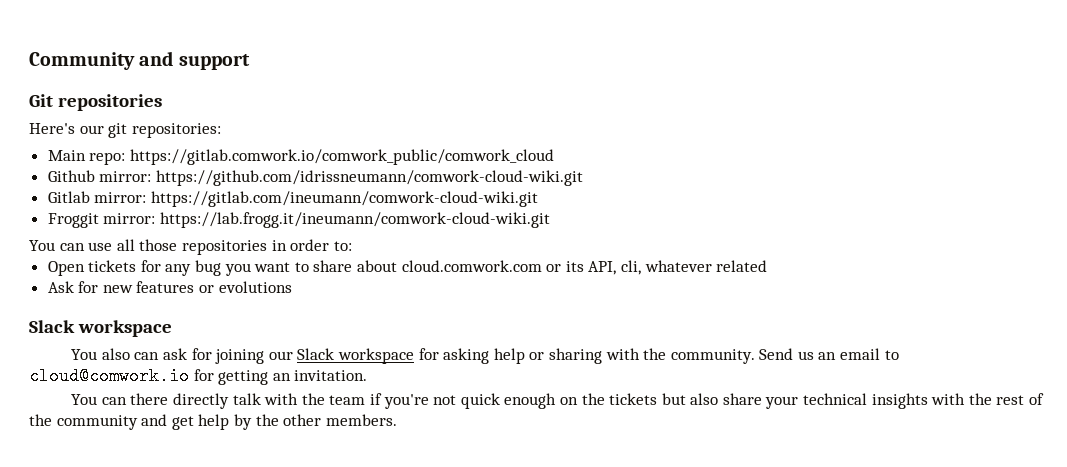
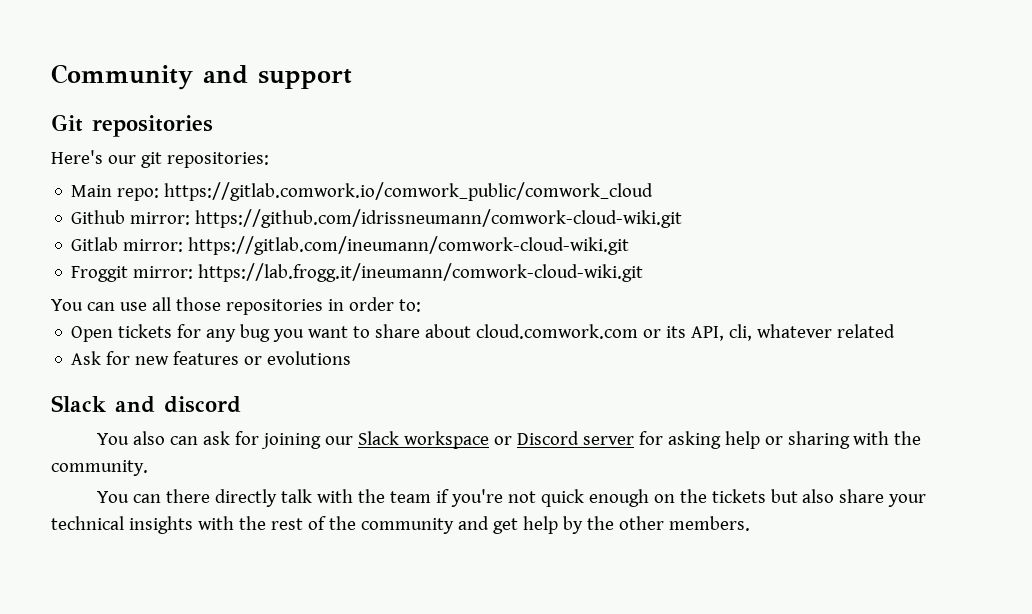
[77,320,172,337] workspace -> [115,396,241,413] and discord
(414, 356) none -> [493,431,634,445] or Discord server
[759,348,899,360] [29,367,368,385] Send us an email to cloud@comwork.io for getting an invitation. -> (148, 468) none

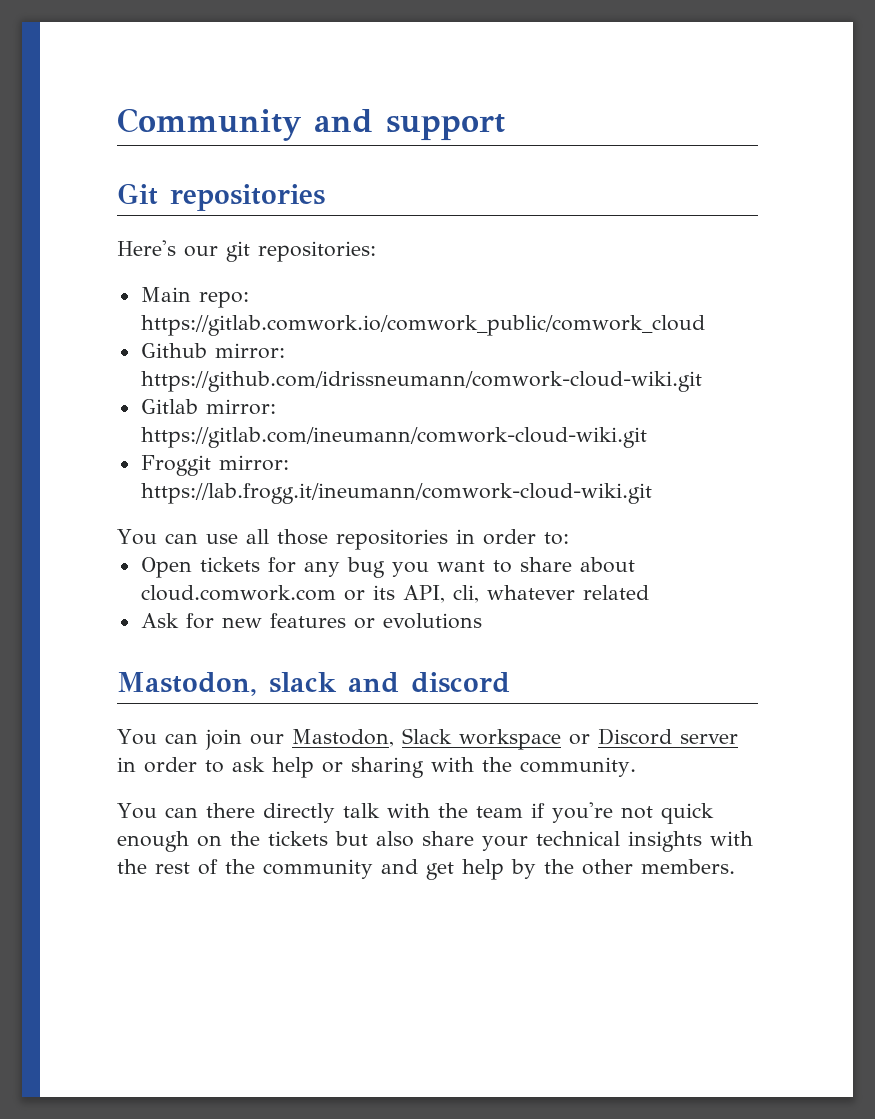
[51,395,106,412] Slack -> [117,672,337,696] Mastodon, slack
[132,431,353,449] also can ask for joining our -> [164,729,394,750] can join our Mastodon,
[638,431,721,449] for asking -> [117,757,265,773] in order to ask

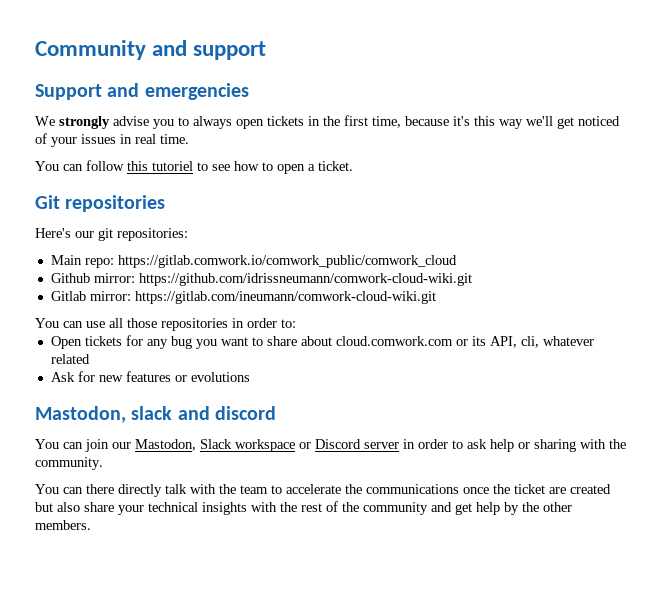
(505, 127) none -> [35,83,249,100] [35,115,620,129] [35,133,189,147] [35,160,353,174] // Support and emergencies // We strongly advise you to always open tickets in the first time, because it's this way we'll get noticed of your issues in real time. // You can follow this tutoriel to see how to open a ticket.
[140,455,289,476] [140,483,652,504] // Froggit mirror: https://lab.frogg.it/ineumann/comwork-cloud-wiki.git -> (436, 297) none
[530,802,714,824] [117,831,328,852] if you're not quick enough on the tickets -> [271,484,611,494] to accelerate the communications once the ticket are created

